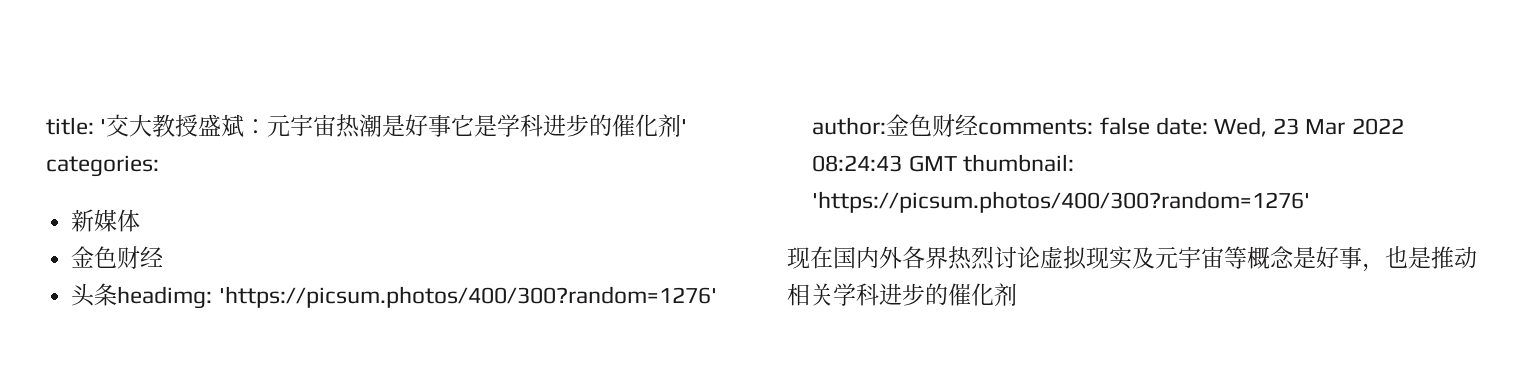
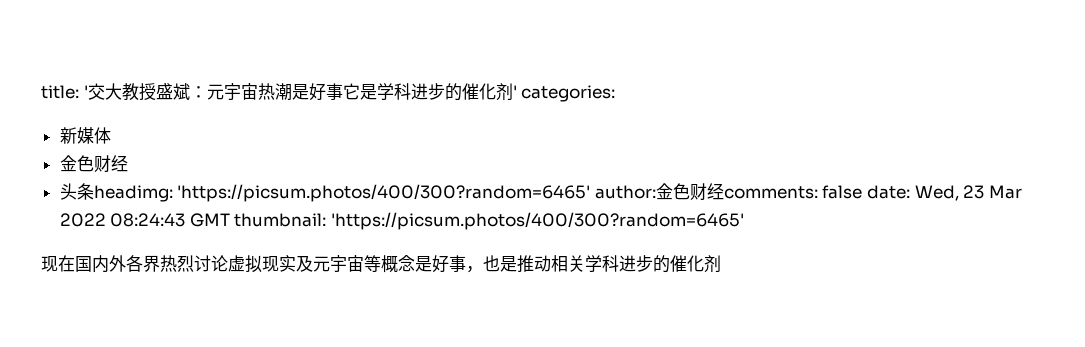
[218,286,717,308] 'https://picsum.photos/400/300?random=1276' -> [177,184,591,202] 'https://picsum.photos/400/300?random=6465'
[812,191,1311,213] 'https://picsum.photos/400/300?random=1276' -> [331,212,745,230] 'https://picsum.photos/400/300?random=6465'

